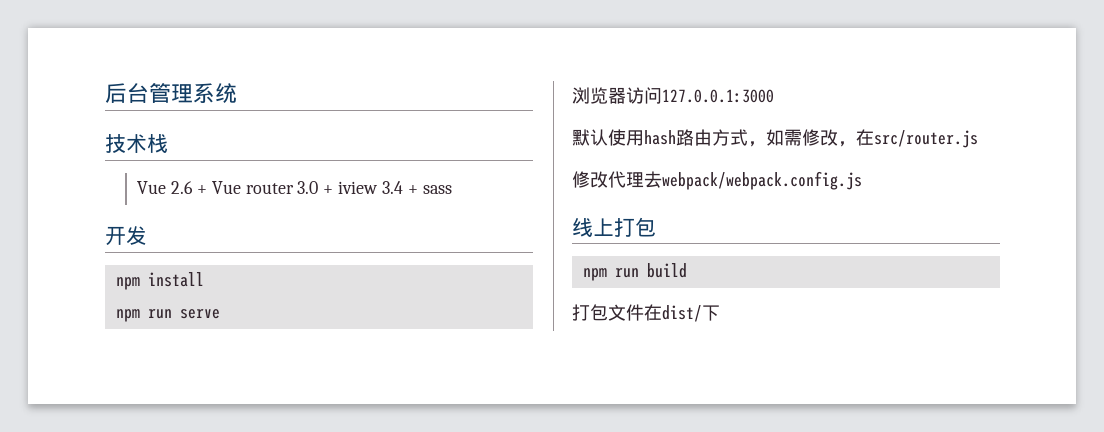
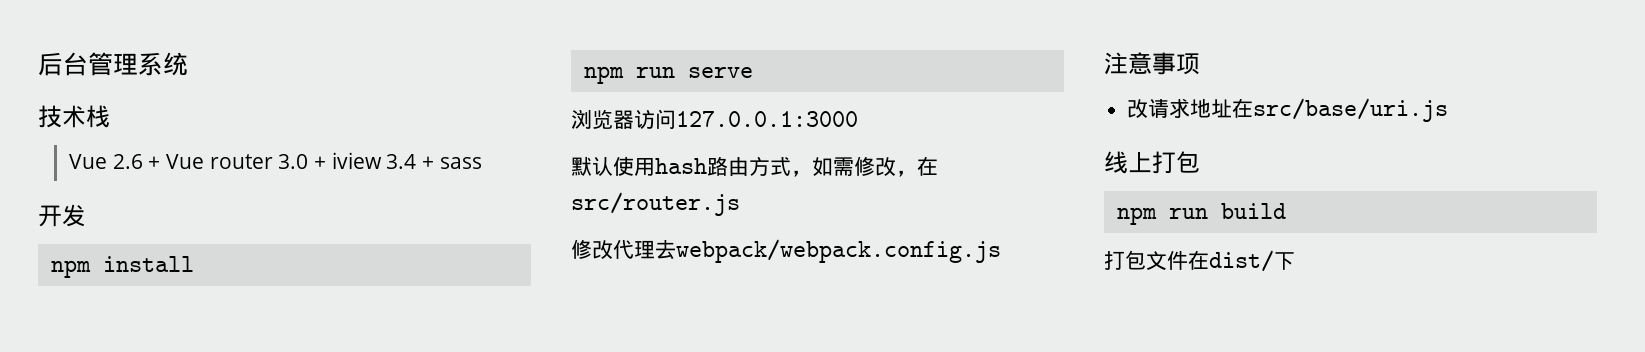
(862, 180) none -> [1104,52,1200,75] [1127,98,1449,122] // 注意事项 // 改请求地址在src/base/uri.js

